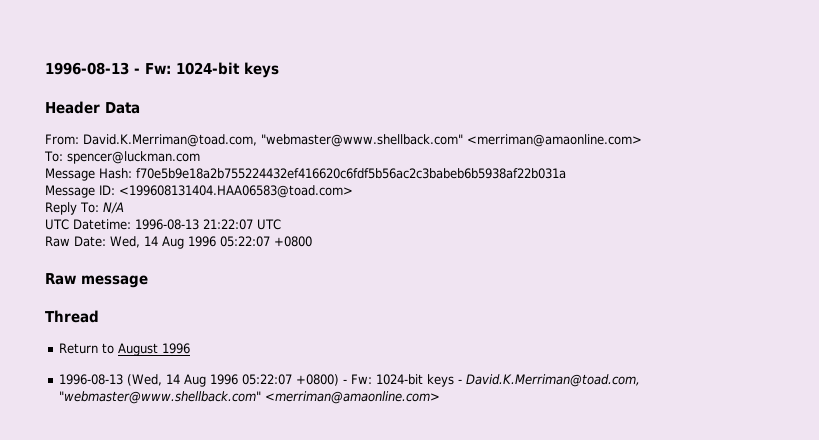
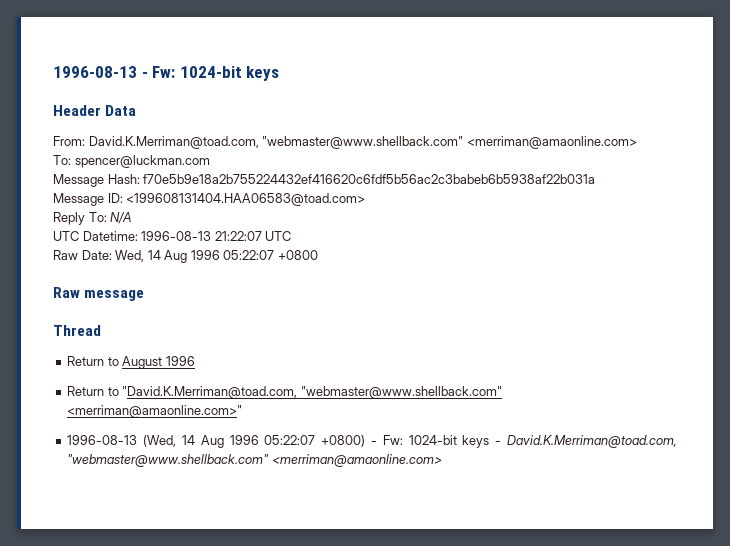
(191, 348) none -> [67,386,502,399] [67,405,243,418] // Return to "David.K.Merriman@toad.com, "webmaster@www.shellback.com" <merriman@amaonline.com>"

